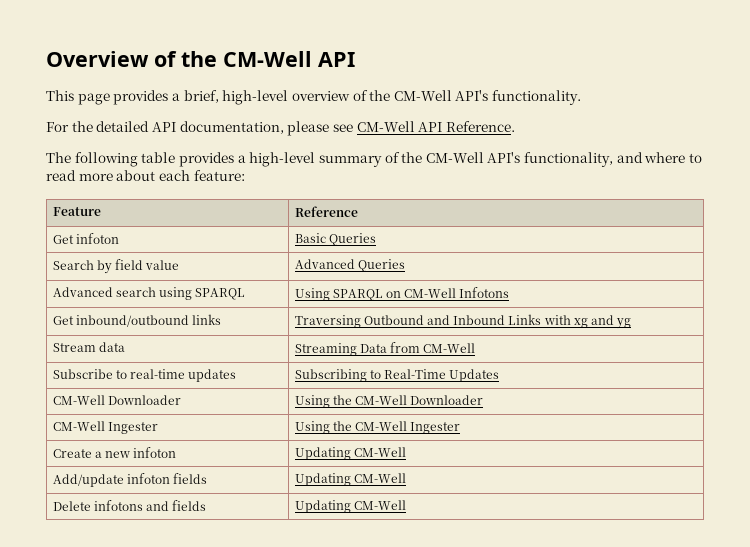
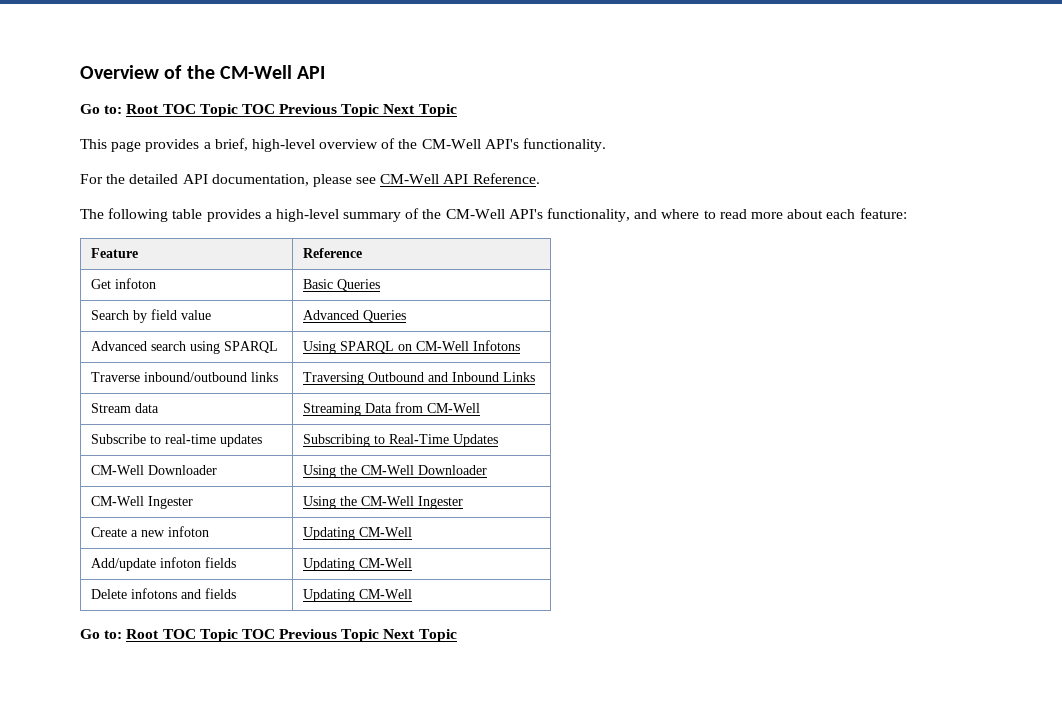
(355, 59) none -> [80,104,457,117] // Go to: Root TOC Topic TOC Previous Topic Next Topic
[52,316,74,325] Get -> [90,372,140,382] Traverse
[543,315,632,329] with xg and yg -> (535, 377) none
(406, 505) none -> [80,629,457,642] // Go to: Root TOC Topic TOC Previous Topic Next Topic

